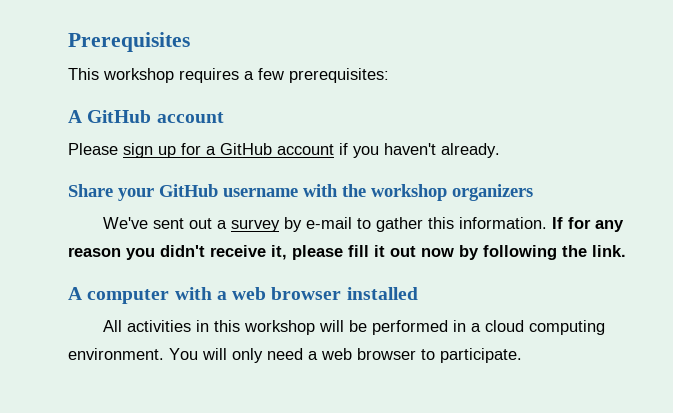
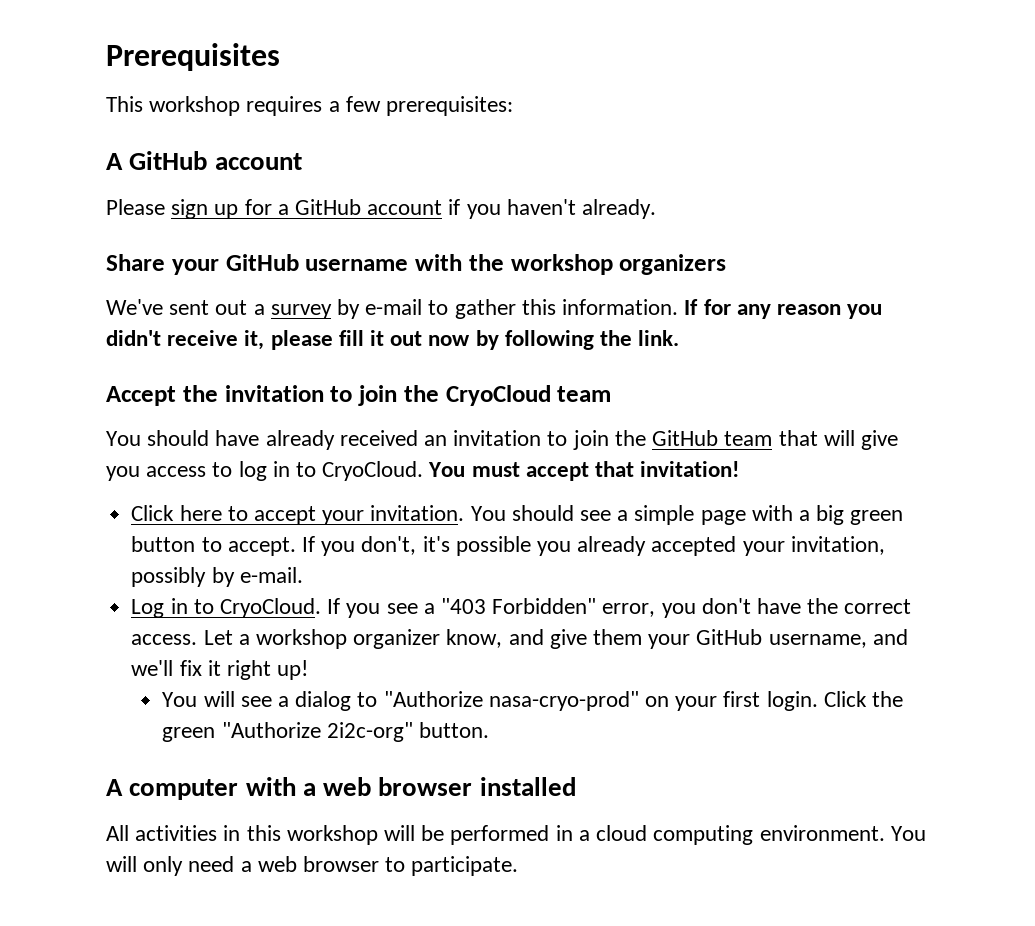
(626, 251) none -> [106,385,612,406] [106,430,898,450] [106,461,740,481] [131,505,904,525] [131,536,885,556] [131,567,303,587] [131,598,912,618] [131,629,908,649] [131,660,309,680] [162,691,904,711] [162,722,489,742] // Accept the invitation to join the CryoCloud team // You should have already received an invitation to join the GitHub team that will give you access to log in to CryoCloud. You must accept that invitation! // Click here to accept your invitation. You should see a simple page with a big green button to accept. If you don't, it's possible you already accepted your invitation, possibly by e-mail. // Log in to CryoCloud. If you see a "403 Forbidden" error, you don't have the correct access. Let a workshop organizer know, and give them your GitHub username, and we'll fix it right up! // You will see a dialog to "Authorize nasa-cryo-prod" on your first login. Click the green "Authorize 2i2c-org" button.

